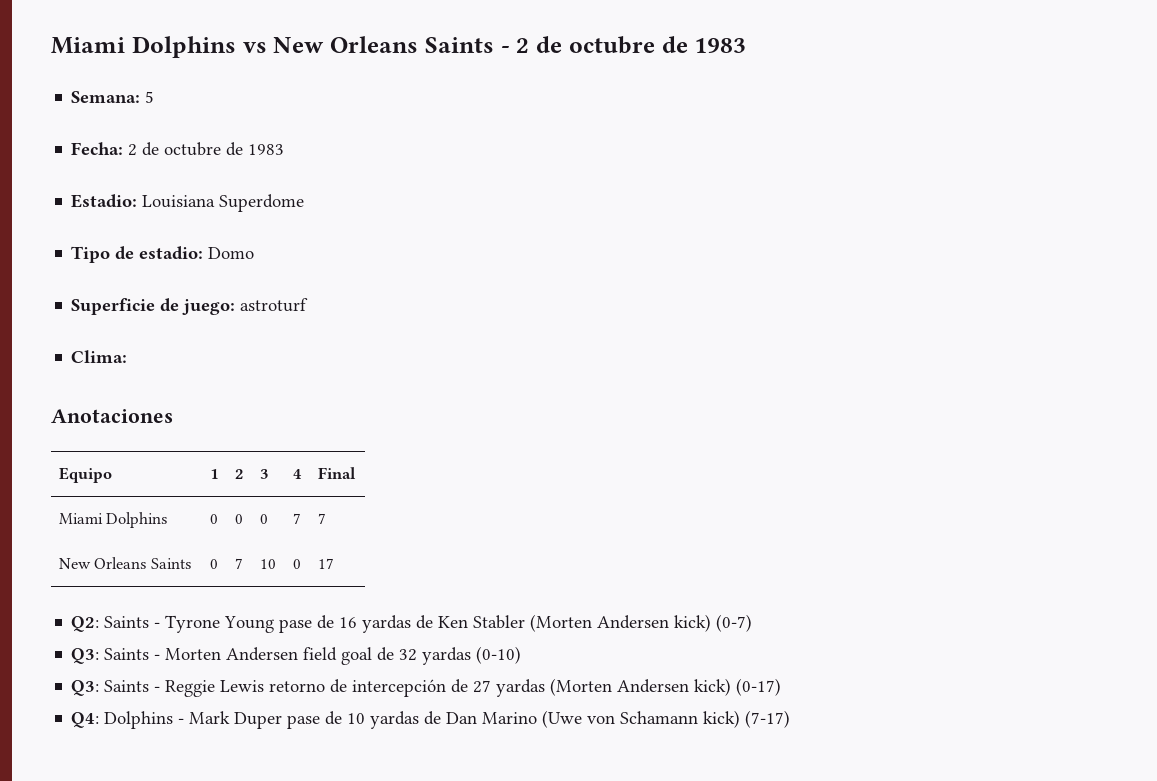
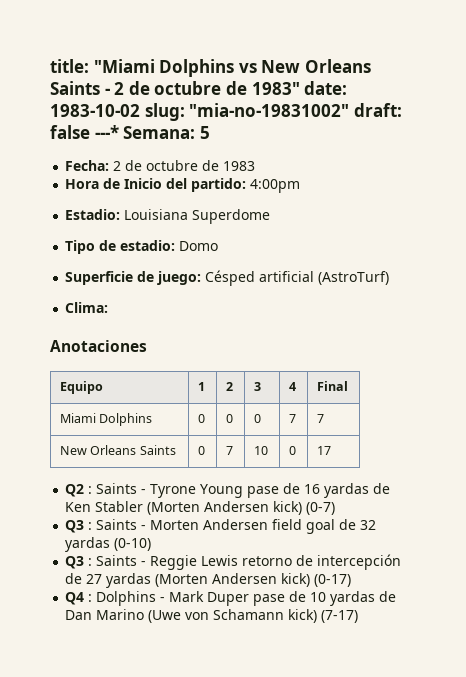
[51,37,125,54] Miami -> [50,59,155,73] title: "Miami
[694,38,747,53] 1983 // -> [251,81,348,95] [50,103,402,121] [50,125,119,139] 1983" date: 1983-10-02 slug: "mia-no-19831002" draft: false ---*
(285, 149) none -> [65,178,301,193] // Hora de Inicio del partido: 4:00pm
[240,298,309,312] astroturf -> [205,270,390,286] Césped artificial (AstroTurf)
[71,616,100,632] Q2: -> [65,484,93,497] Q2 :
[71,648,100,664] Q3: -> [65,520,93,533] Q3 :
[71,680,100,696] Q3: -> [65,556,93,569] Q3 :
[71,712,100,728] Q4: -> [65,592,93,605] Q4 :

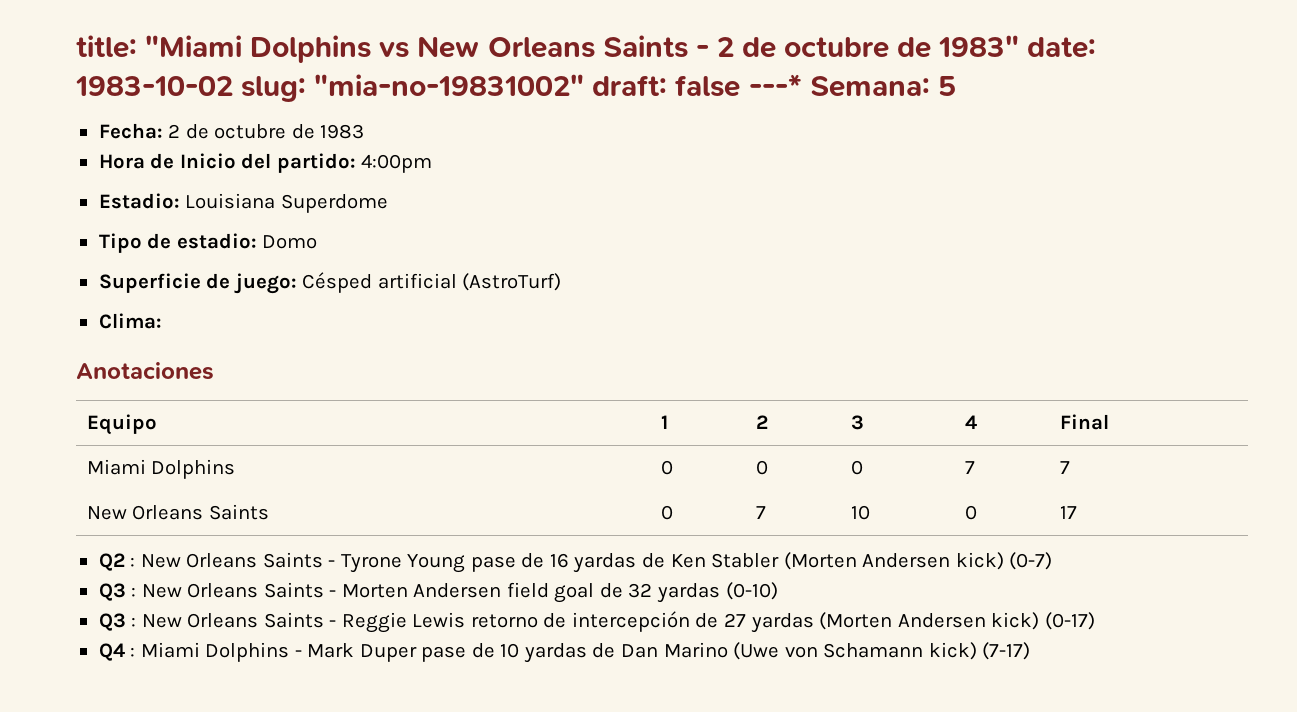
(93, 490) none -> [140,553,258,568] New Orleans
(93, 526) none -> [141,583,259,598] New Orleans
(93, 562) none -> [141,613,259,628] New Orleans
(93, 598) none -> [140,642,200,658] Miami

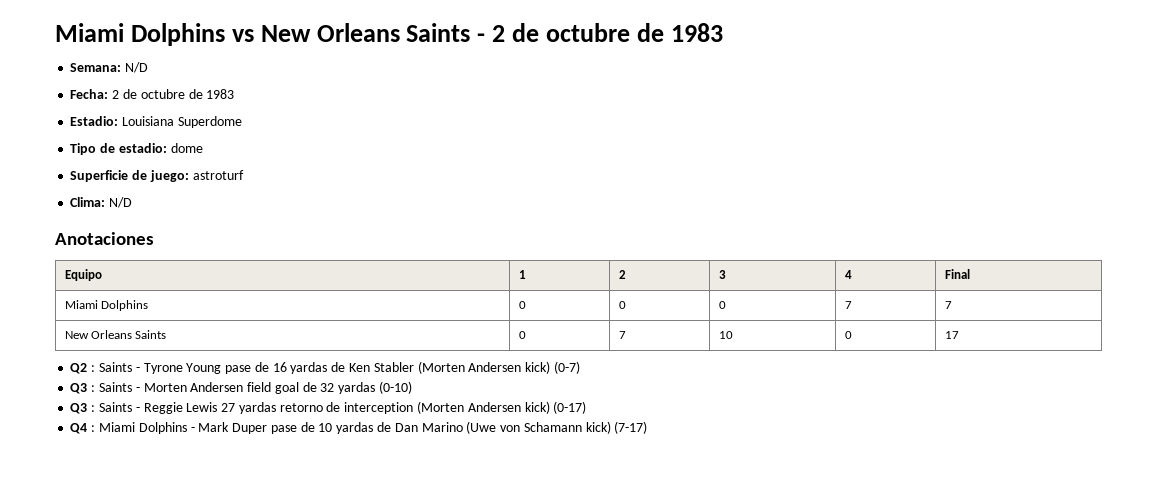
[76,35,243,58] title: "Miami -> [55,23,124,42] Miami
[938,35,1097,58] [75,74,956,102] 1983" date: 1983-10-02 slug: "mia-no-19831002" draft: false ---* Semana: 5 -> [670,23,723,42] [70,62,149,73] 1983 // Semana: N/D
[98,153,433,173] // Hora de Inicio del partido: 4:00pm -> (235, 94) none
[262,235,318,249] Domo -> [170,143,203,153] dome
[302,272,562,293] Césped artificial (AstroTurf) -> [192,170,244,180] astroturf
(162, 321) none -> [109,197,133,208] N/D
[140,553,258,568] New Orleans -> (96, 368) none
[141,583,259,598] New Orleans -> (96, 388) none
[141,613,259,628] New Orleans -> (96, 408) none
[470,611,814,633] retorno de intercepción de 27 yardas -> [221,402,414,414] 27 yardas retorno de interception

